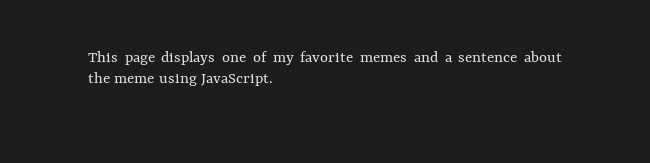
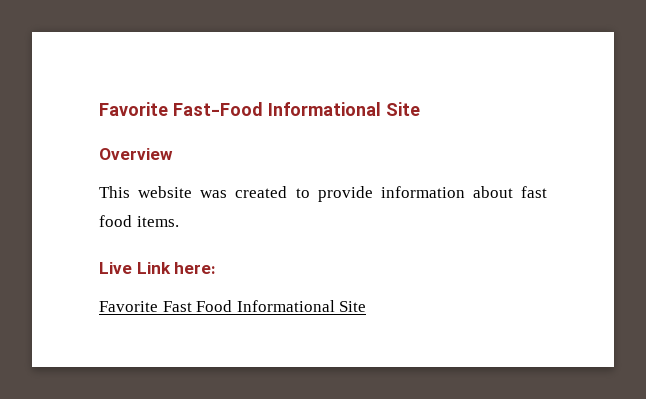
[88,51,563,65] [88,72,274,86] This page displays one of my favorite memes and a sentence about the meme using JavaScript. -> [99,102,420,116] [99,148,173,160] [99,186,547,202] [99,215,179,227] [99,262,217,274] [99,300,367,312] Favorite Fast-Food Informational Site // Overview // This website was created to provide information about fast food items. // Live Link here: // Favorite Fast Food Informational Site

